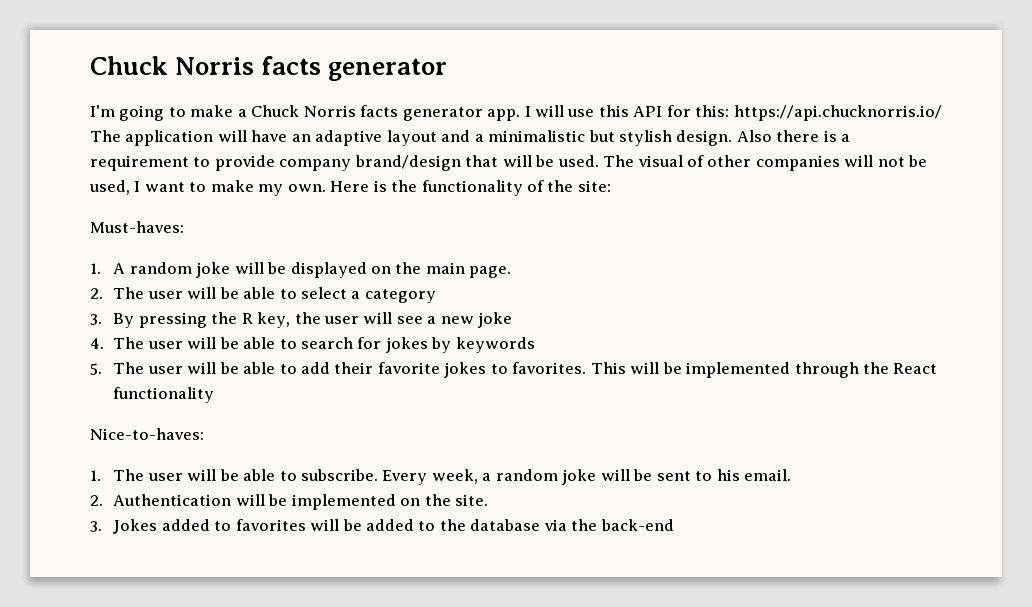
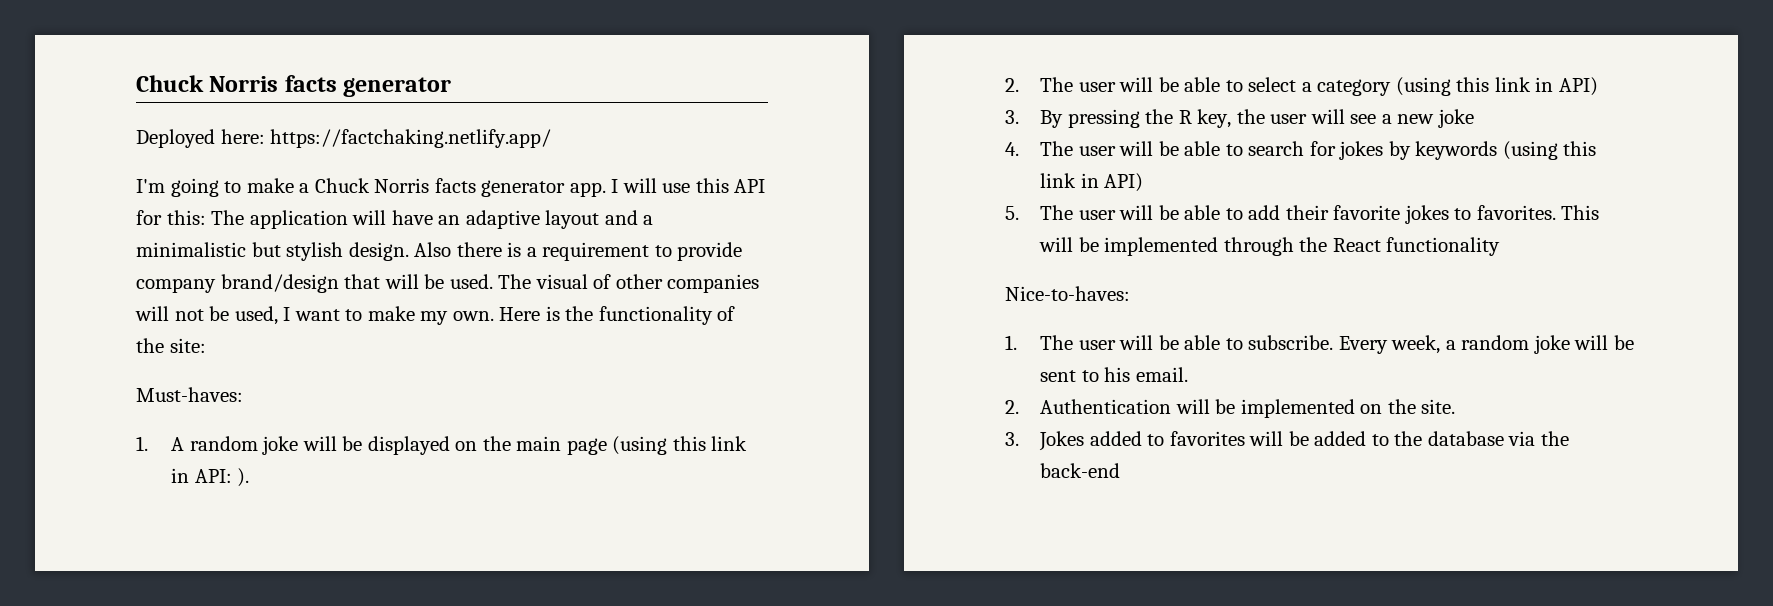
[90,56,448,81] Chuck Norris facts generator -> [136,75,452,97] [136,129,552,148] Chuck Norris facts generator // Deployed here: https://factchaking.netlify.app/
[733,105,942,121] https://api.chucknorris.io/ -> (206, 217) none
[469,266,512,278] page. -> [566,436,748,455] [171,468,250,487] page (using this link in API: ).
(436, 296) none -> [1395,77,1599,96] (using this link in API)
(535, 345) none -> [1502,141,1597,160] [1040,173,1144,192] (using this link in API)

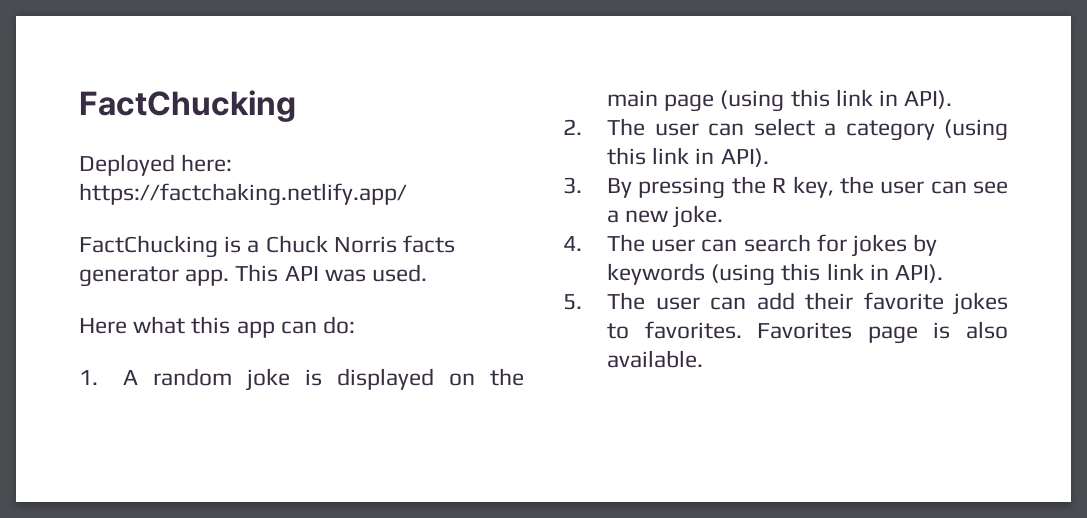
[136,75,452,97] Chuck Norris facts generator -> [79,90,296,122] FactChucking
[136,178,294,197] I'm going to make -> [79,235,242,258] FactChucking is
[611,178,766,193] [136,210,654,229] [136,242,743,261] [136,274,760,293] [135,306,736,325] [136,338,206,353] [136,387,243,402] I will use this API for this: The application will have an adaptive layout and a minimalistic but stylish design. Also there is a requirement to provide company brand/design that will be used. The visual of other companies will not be used, I want to make my own. Here is the functionality of the site: // Must-haves: -> [235,264,428,282] [79,316,356,338] This API was used. // Here what this app can do:
[302,436,363,451] will be -> [305,369,323,386] is
[194,468,250,487] API: ). -> [904,90,953,109] API).
[1119,77,1243,92] will be able to -> [708,123,745,136] can
[1559,77,1599,96] API) -> [720,148,769,167] API).
[1310,109,1345,124] will -> [930,181,967,194] can
[1437,109,1474,128] joke -> [673,205,724,228] joke.
[1119,141,1243,156] will be able to -> [701,239,738,252] can
[1104,173,1144,192] API) -> [895,264,944,283] API).
[1119,205,1243,220] will be able to -> [710,297,747,310] can
[1561,205,1600,220] [1039,237,1501,256] [1005,286,1130,301] [1005,335,1635,354] [1040,367,1188,382] [1005,399,1456,418] [1005,431,1569,451] [1040,463,1121,478] This will be implemented through the React functionality // Nice-to-haves: // 1. The user will be able to subscribe. Every week, a random joke will be sent to his email. // 2. Authentication will be implemented on the site. // 3. Jokes added to favorites will be added to the database via the back-end -> [757,321,1008,344] [607,350,704,368] Favorites page is also available.

